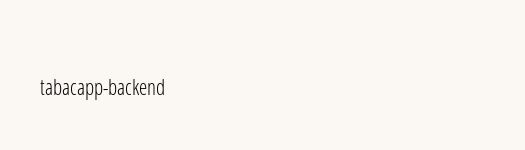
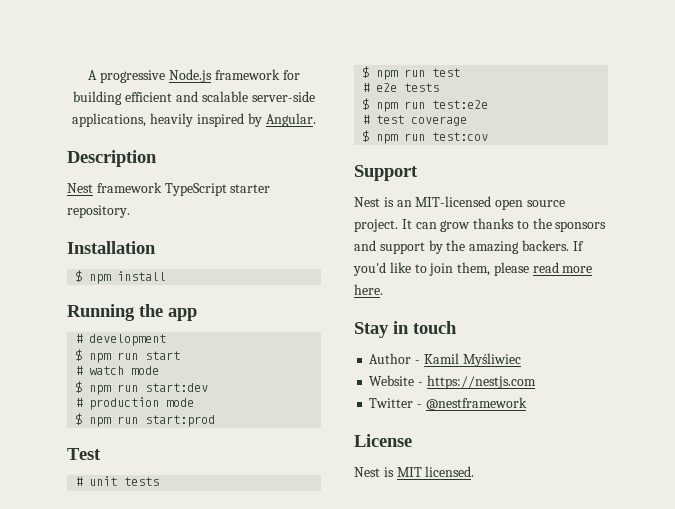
[40,79,165,100] tabacapp-backend -> [88,69,300,83] [73,91,315,105] [72,113,316,127] [67,150,157,167] [67,182,271,196] [67,205,130,218] [67,241,156,254] [75,270,167,284] [67,304,197,321] [75,334,167,346] [75,349,181,363] [75,366,160,375] [75,381,209,395] [75,397,195,410] [75,413,216,427] [67,448,101,460] [75,476,160,486] [362,66,461,80] [362,83,440,92] [362,98,489,112] [362,115,468,126] [362,130,489,144] [354,165,418,181] [354,196,565,210] [354,218,607,232] [354,240,584,254] [353,262,593,276] [354,284,383,295] [354,321,457,338] [369,353,521,367] [369,375,536,389] [369,397,527,410] [354,434,412,447] [354,466,475,477] A progressive Node.js framework for building efficient and scalable server-side applications, heavily inspired by Angular. // Description // Nest framework TypeScript starter repository. // Installation // $ npm install // Running the app // # development // $ npm run start // # watch mode // $ npm run start:dev // # production mode // $ npm run start:prod // Test // # unit tests // $ npm run test // # e2e tests // $ npm run test:e2e // # test coverage // $ npm run test:cov // Support // Nest is an MIT-licensed open source project. It can grow thanks to the sponsors and support by the amazing backers. If you'd like to join them, please read more here. // Stay in touch // Author - Kamil Myśliwiec // Website - https://nestjs.com // Twitter - @nestframework // License // Nest is MIT licensed.

